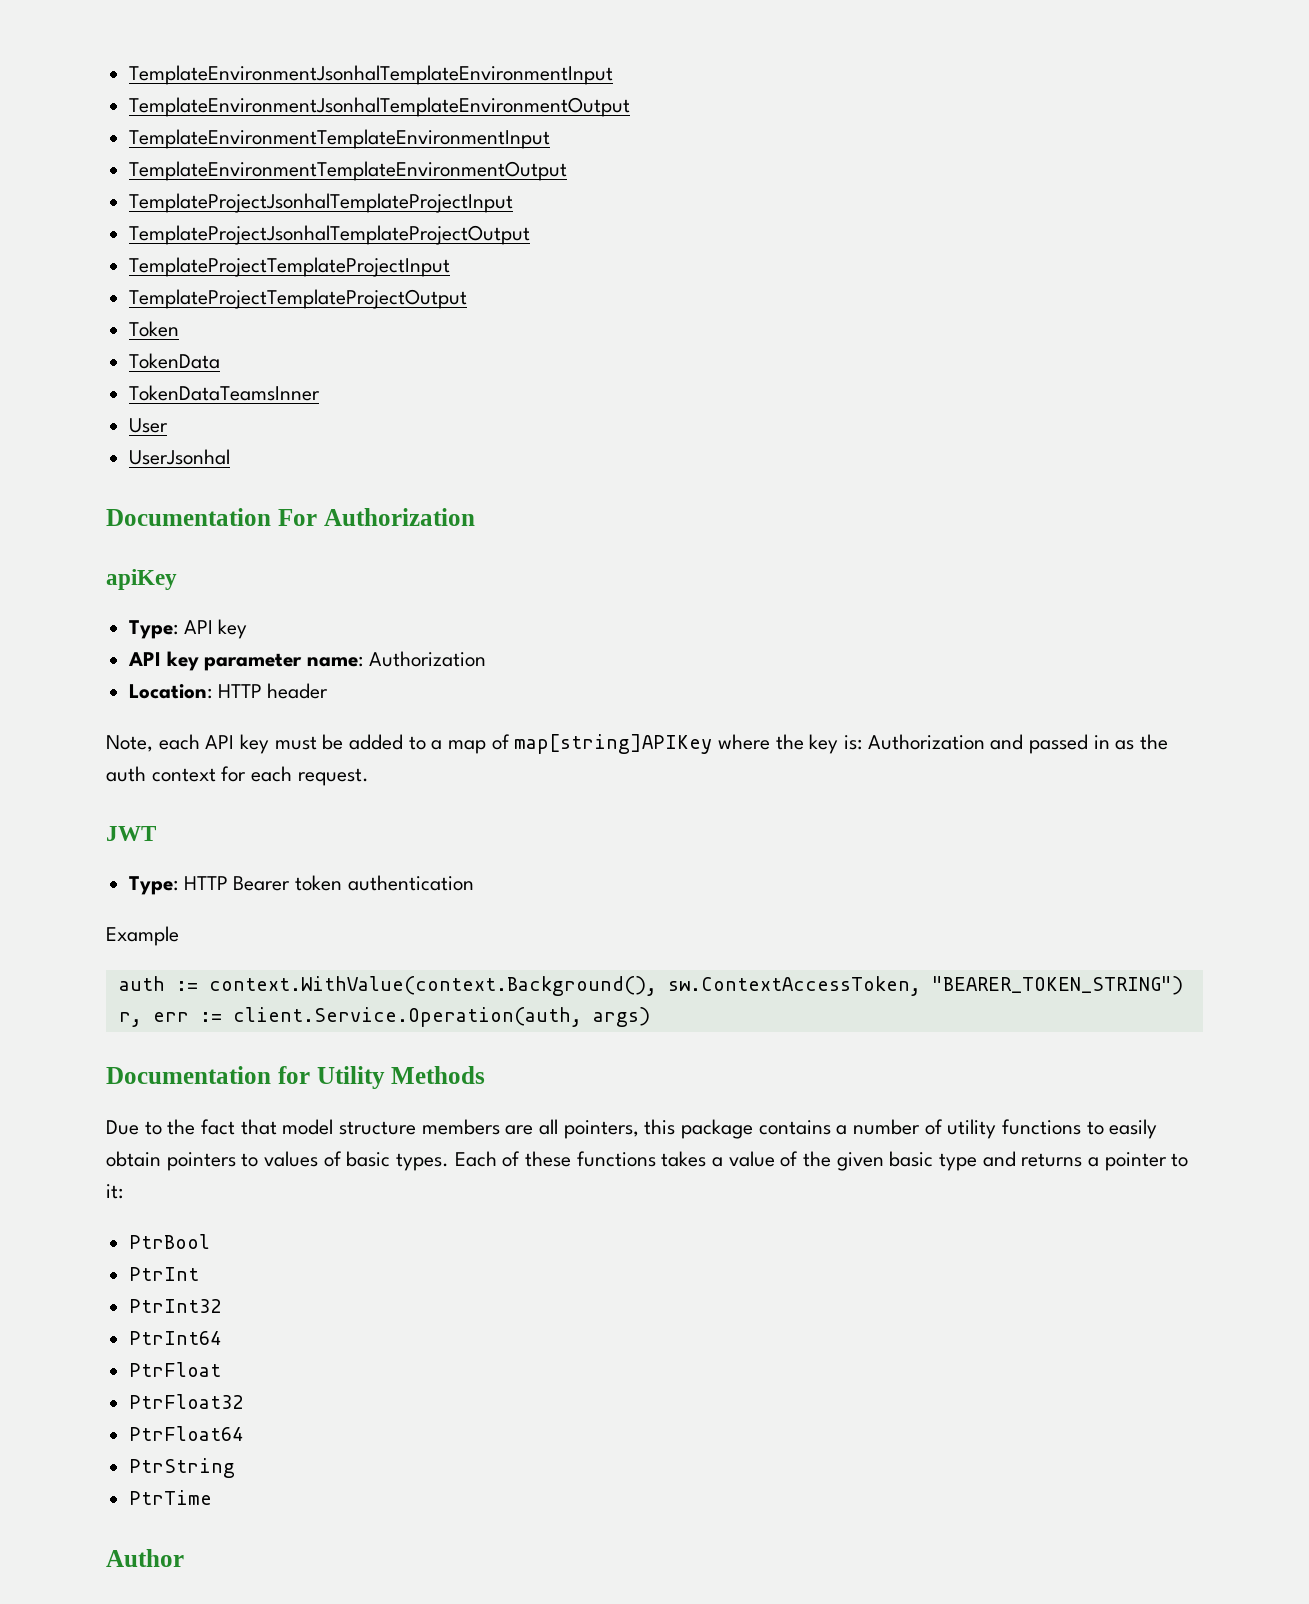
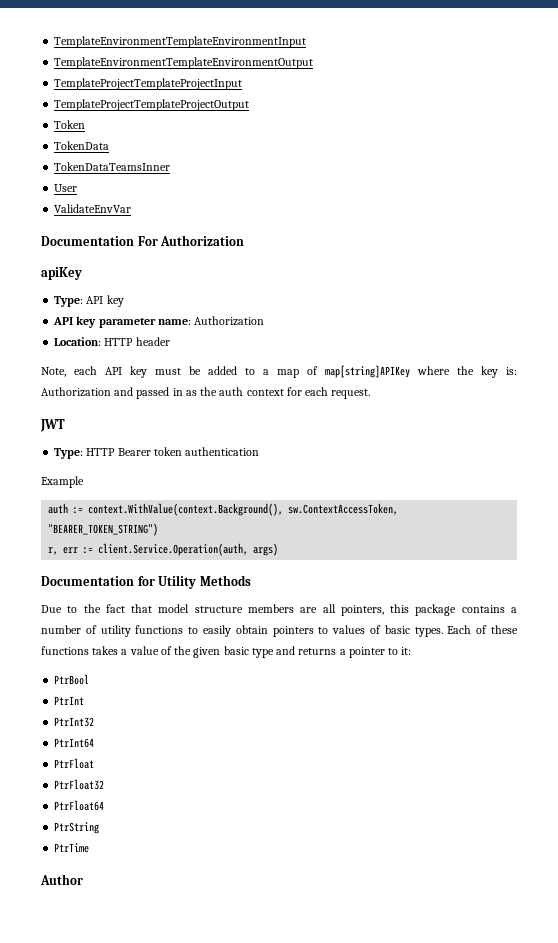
[129,65,614,85] [129,97,631,117] TemplateEnvironmentJsonhalTemplateEnvironmentInput // TemplateEnvironmentJsonhalTemplateEnvironmentOutput // -> (54, 42) none
[129,193,514,213] [129,225,531,245] // TemplateProjectJsonhalTemplateProjectInput // TemplateProjectJsonhalTemplateProjectOutput -> (314, 63) none
[129,449,231,465] UserJsonhal -> [54,204,132,213] ValidateEnvVar

